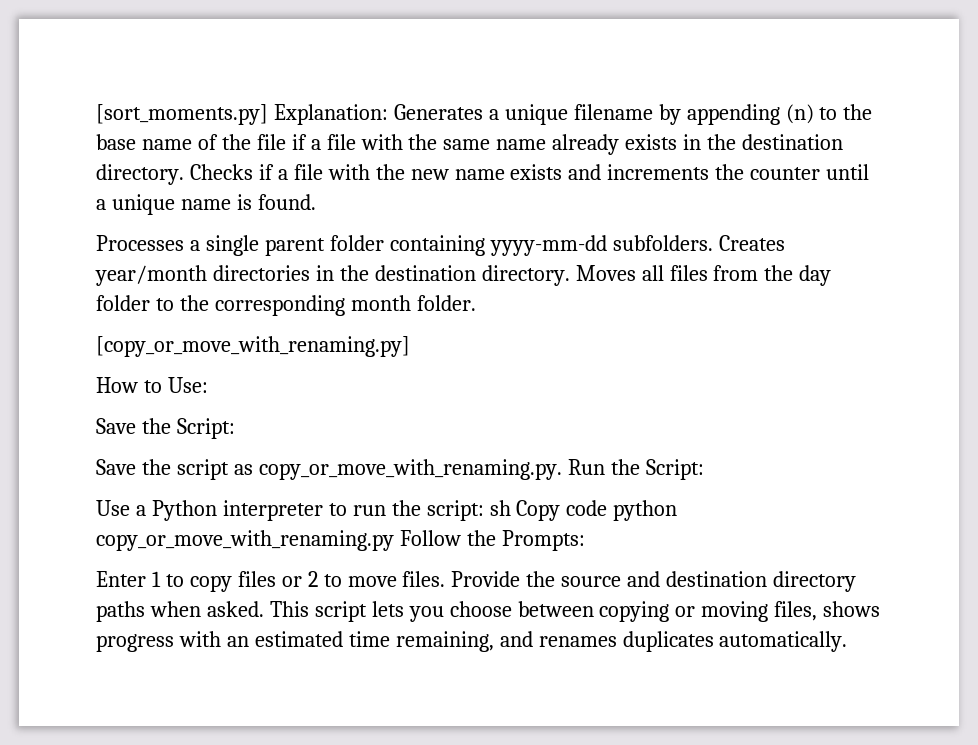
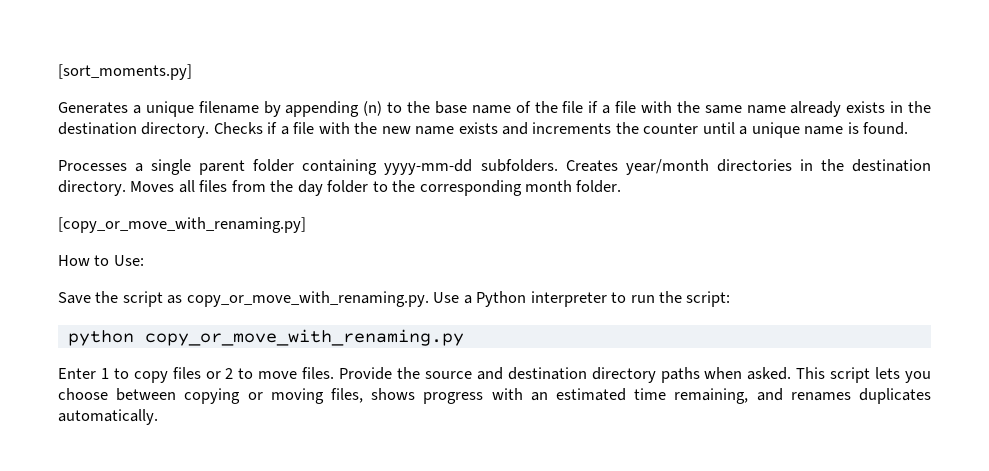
[273,104,388,125] Explanation: -> (192, 72) //
[96,418,235,439] // Save the Script: -> (144, 260) none
[567,459,704,480] Run the Script: // -> (429, 299) none
[489,500,608,521] sh Copy code -> (731, 299) //
[399,530,585,551] Follow the Prompts: -> (464, 337) none

